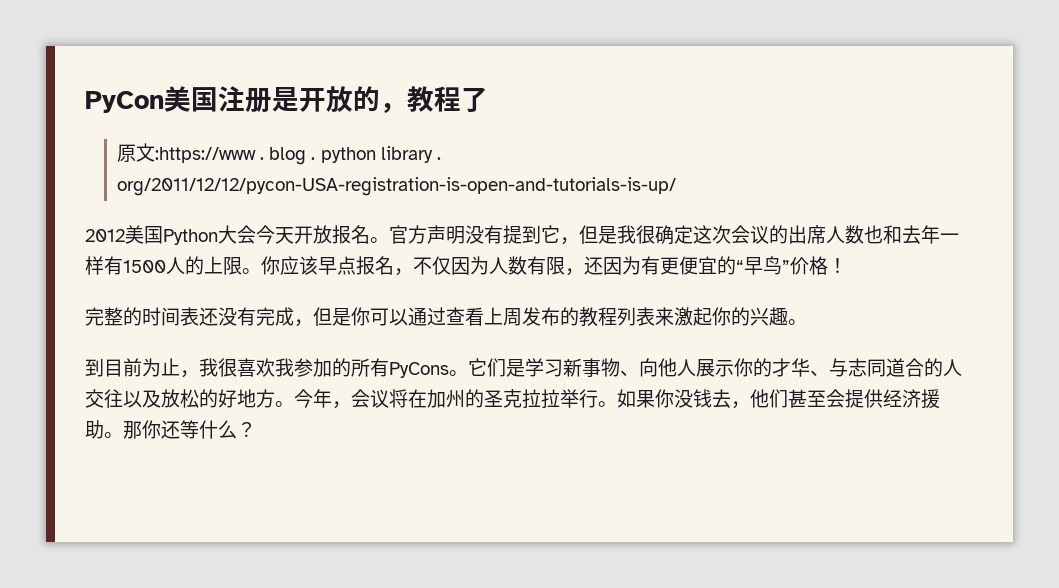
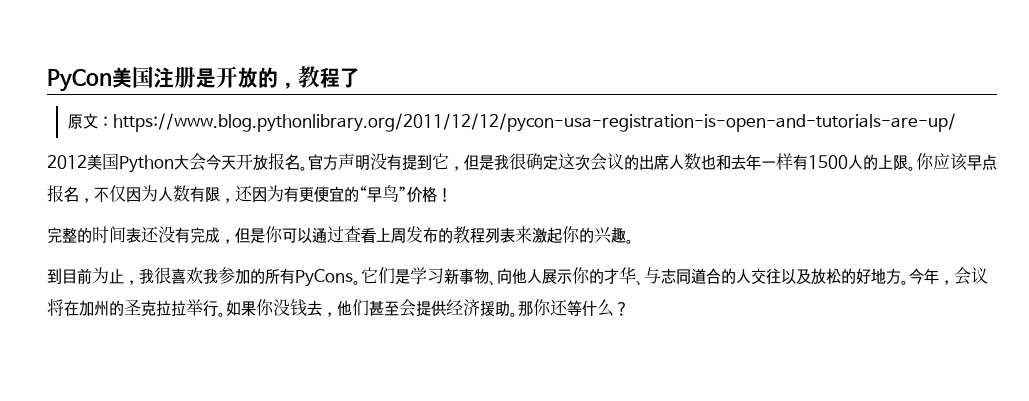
[155,146,441,165] [117,177,677,196] :https://www . blog . python library . org/2011/12/12/pycon-USA-registration-is-open-and-tutorials-is-up/ -> [97,113,956,132] ：https://www.blog.pythonlibrary.org/2011/12/12/pycon-usa-registration-is-open-and-tutorials-are-up/

